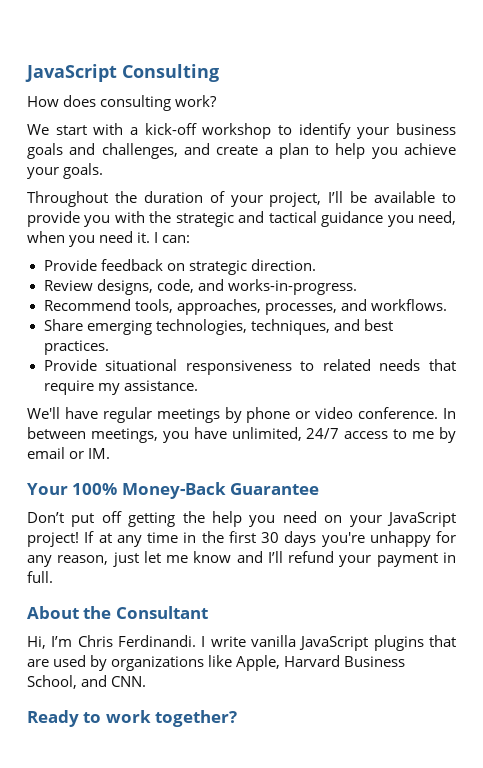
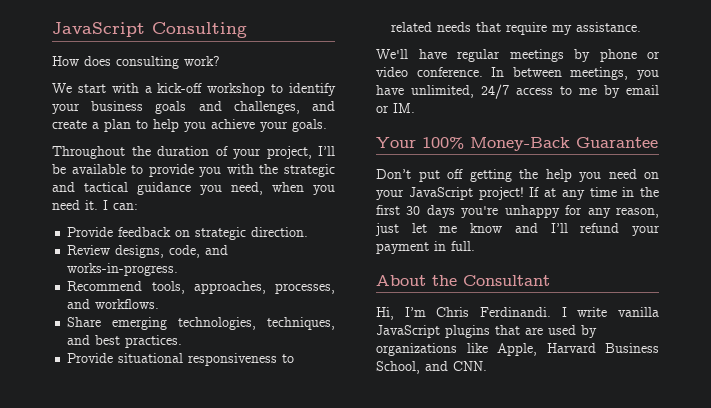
[27,710,238,727] // Ready to work together? -> (487, 366) none

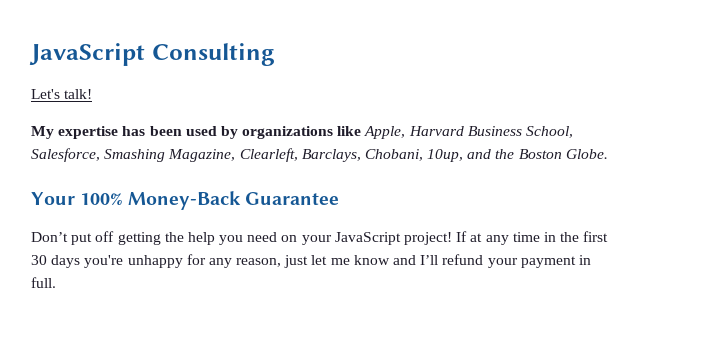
[52,56,220,69] [52,83,336,96] [52,101,335,114] [52,119,327,132] [52,146,335,159] [52,164,336,177] [52,182,335,195] [52,200,138,210] [67,227,309,240] [67,245,229,258] [67,263,179,276] [67,281,336,294] [67,299,160,309] [67,317,335,330] [67,335,183,348] [67,353,295,366] [391,22,642,35] [376,49,660,62] [376,67,659,80] [376,84,659,99] [376,103,415,113] How does consulting work? // We start with a kick-off workshop to identify your business goals and challenges, and create a plan to help you achieve your goals. // Throughout the duration of your project, I’ll be available to provide you with the strategic and tactical guidance you need, when you need it. I can: // Provide feedback on strategic direction. // Review designs, code, and works-in-progress. // Recommend tools, approaches, processes, and workflows. // Share emerging technologies, techniques, and best practices. // Provide situational responsiveness to related needs that require my assistance. // We'll have regular meetings by phone or video conference. In between meetings, you have unlimited, 24/7 access to me by email or IM. -> [31,89,93,99] [31,126,574,139] [31,148,608,162] Let's talk! // My expertise has been used by organizations like Apple, Harvard Business School, Salesforce, Smashing Magazine, Clearleft, Barclays, Chobani, 10up, and the Boston Globe.
[376,275,550,286] [376,307,659,320] [376,325,597,338] [376,343,659,356] [376,361,487,374] // About the Consultant // Hi, I’m Chris Ferdinandi. I write vanilla JavaScript plugins that are used by organizations like Apple, Harvard Business School, and CNN. -> (56, 282) none

